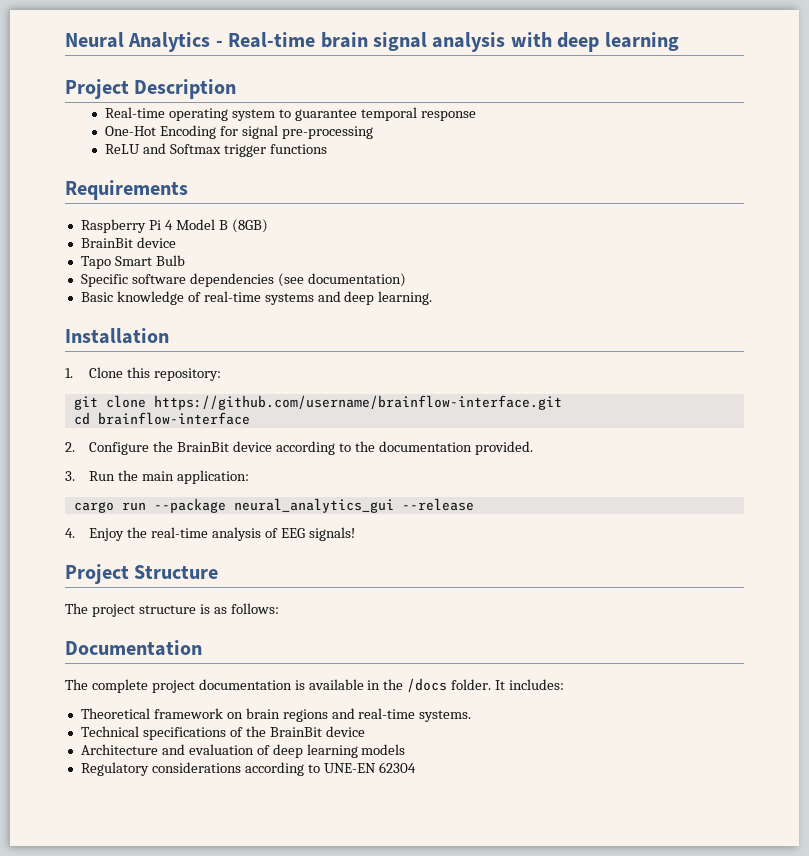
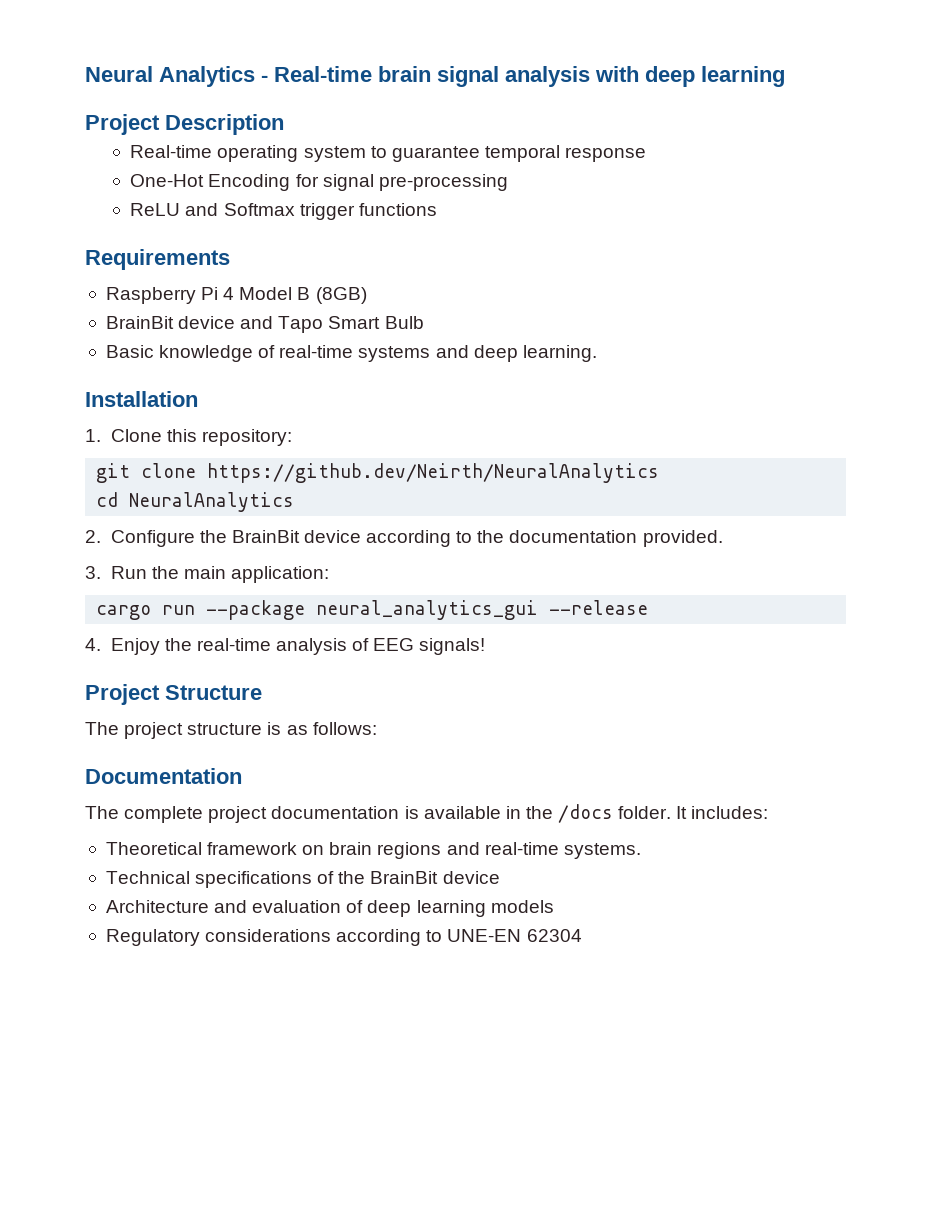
(176, 242) // -> [240,316,274,329] and
[80,273,406,287] // Specific software dependencies (see documentation) -> (424, 322) none
[153,395,562,410] https://github.com/username/brainflow-interface.git -> [207,463,660,483] https://github.dev/Neirth/NeuralAnalytics
[97,412,250,425] brainflow-interface -> [129,492,295,512] NeuralAnalytics

